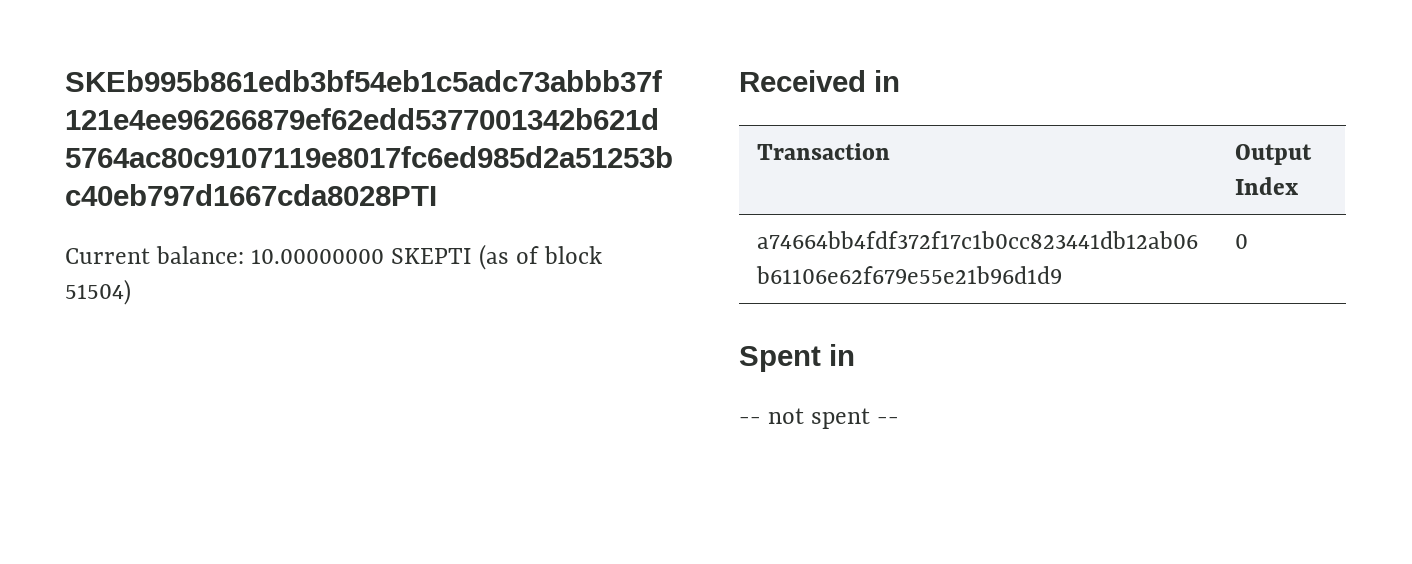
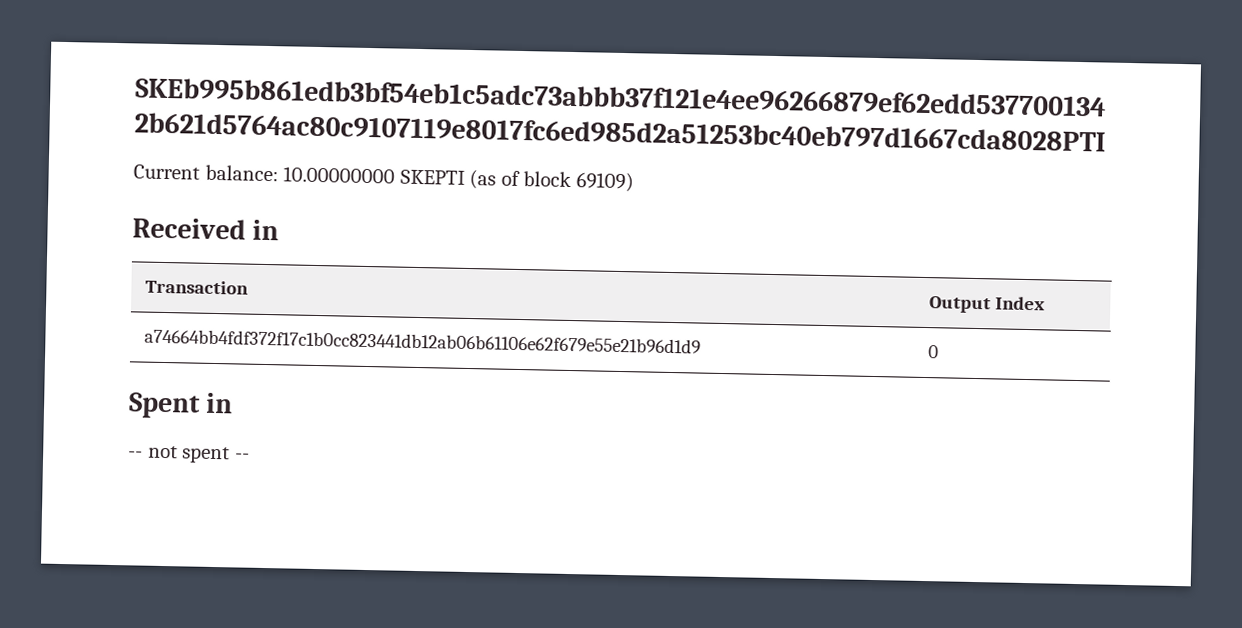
[65,279,131,305] 51504) -> [575,172,634,193] 69109)

